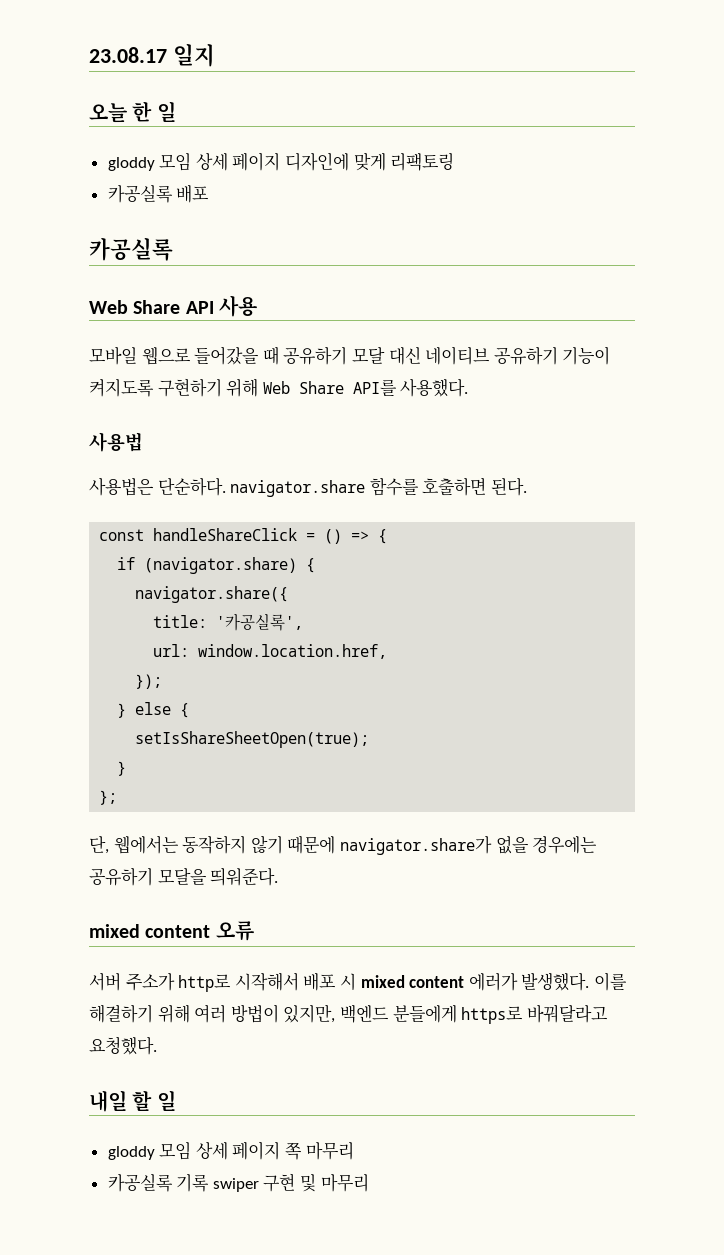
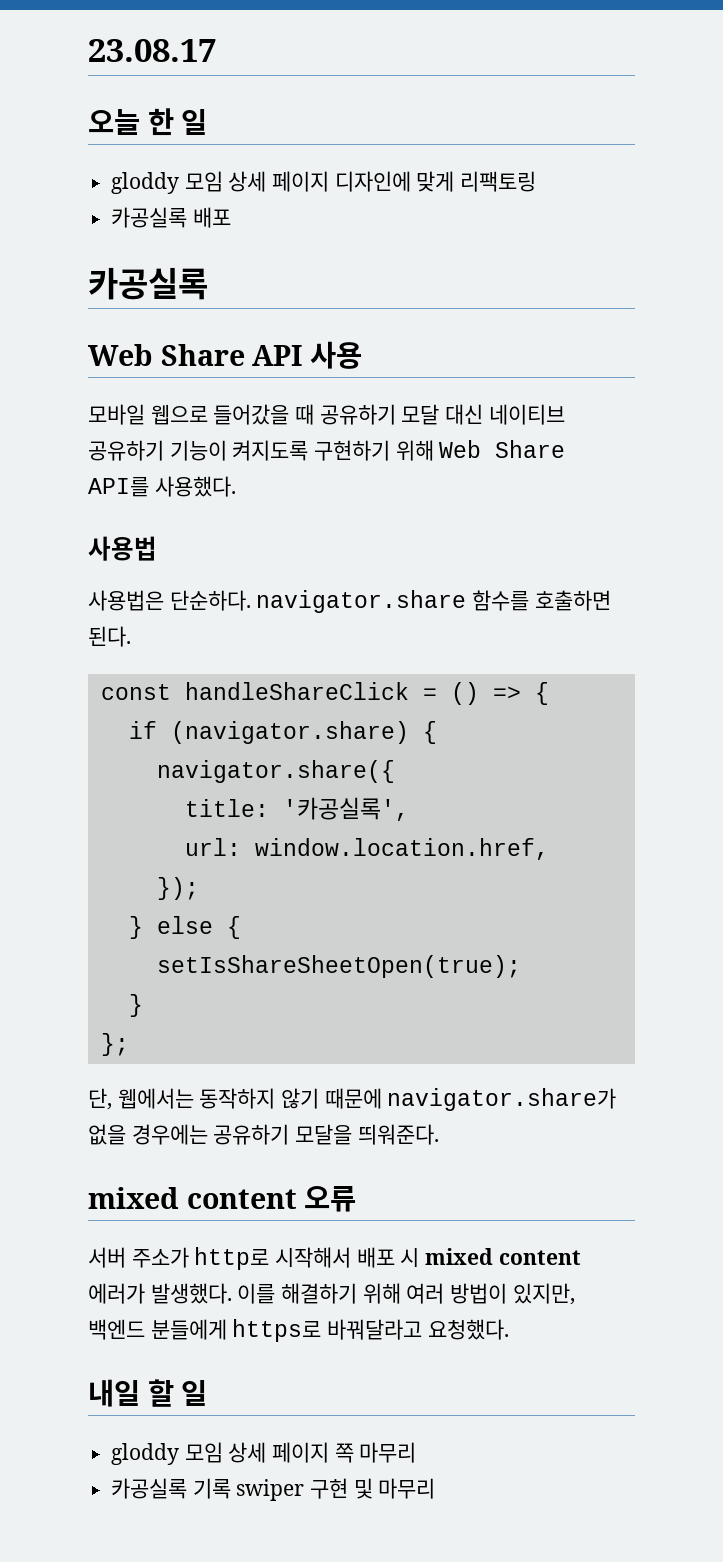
[172,44,215,67] 일지 -> (216, 50) none

